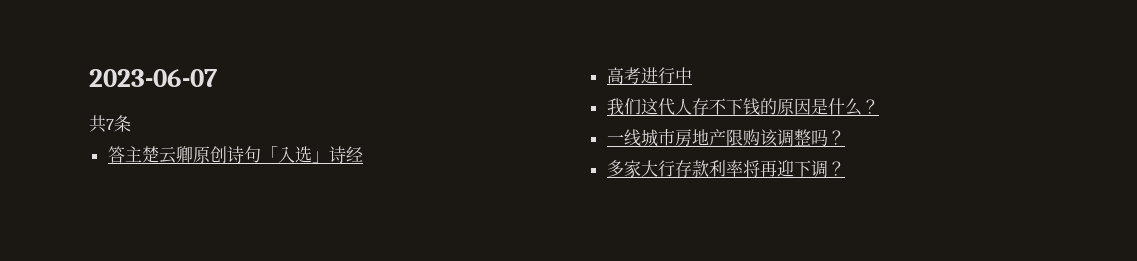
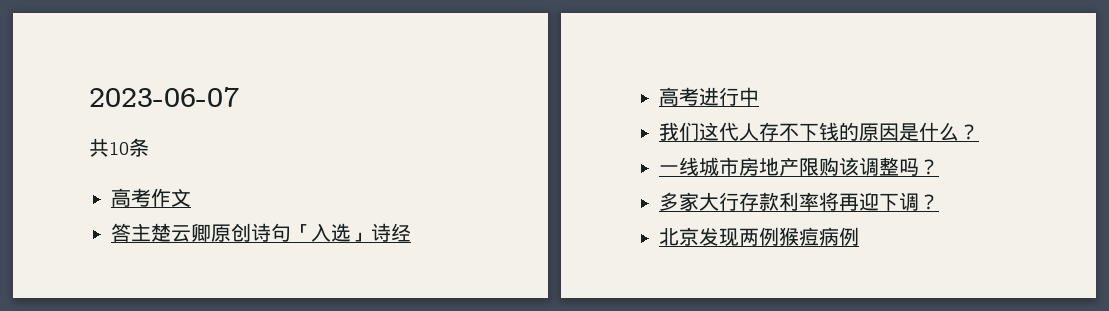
[106,119,114,130] 7 -> [109,142,129,155] 10
(131, 123) none -> [111,188,191,207] // 高考作文
(845, 168) none -> [659,227,859,247] // 北京发现两例猴痘病例

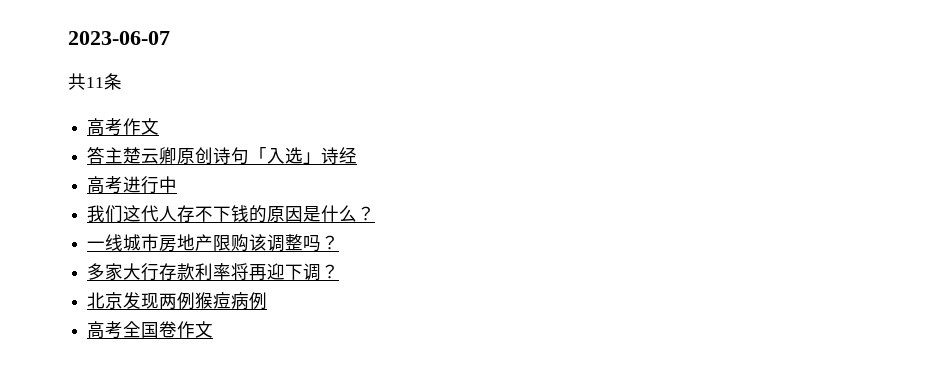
[109,142,129,155] 10 -> [86,77,104,88] 11
(859, 236) none -> [87,321,214,339] // 高考全国卷作文

